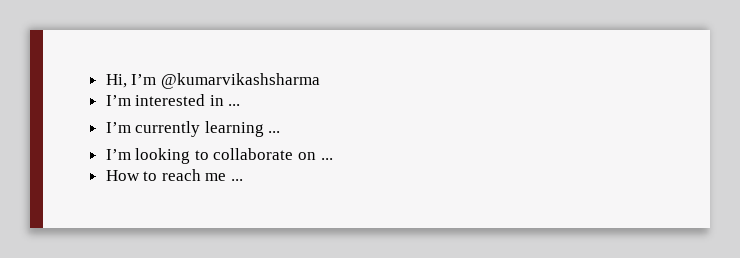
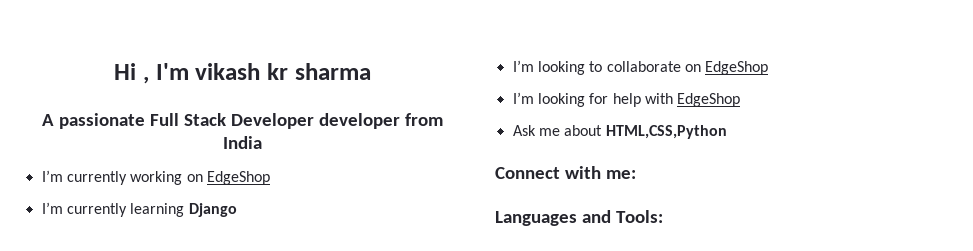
[105,73,320,89] [105,94,241,106] Hi, I’m @kumarvikashsharma // I’m interested in ... -> [114,63,371,84] [42,113,443,129] [223,136,262,149] [41,170,270,185] Hi , I'm vikash kr sharma // A passionate Full Stack Developer developer from India // I’m currently working on EdgeShop
[268,131,281,133] ... -> [188,203,237,217] Django
[320,158,333,160] [105,169,244,181] ... // How to reach me ... -> [705,61,769,75] [512,92,741,107] [512,125,727,139] [495,166,636,179] [495,210,663,226] EdgeShop // I’m looking for help with EdgeShop // Ask me about HTML,CSS,Python // Connect with me: // Languages and Tools:

